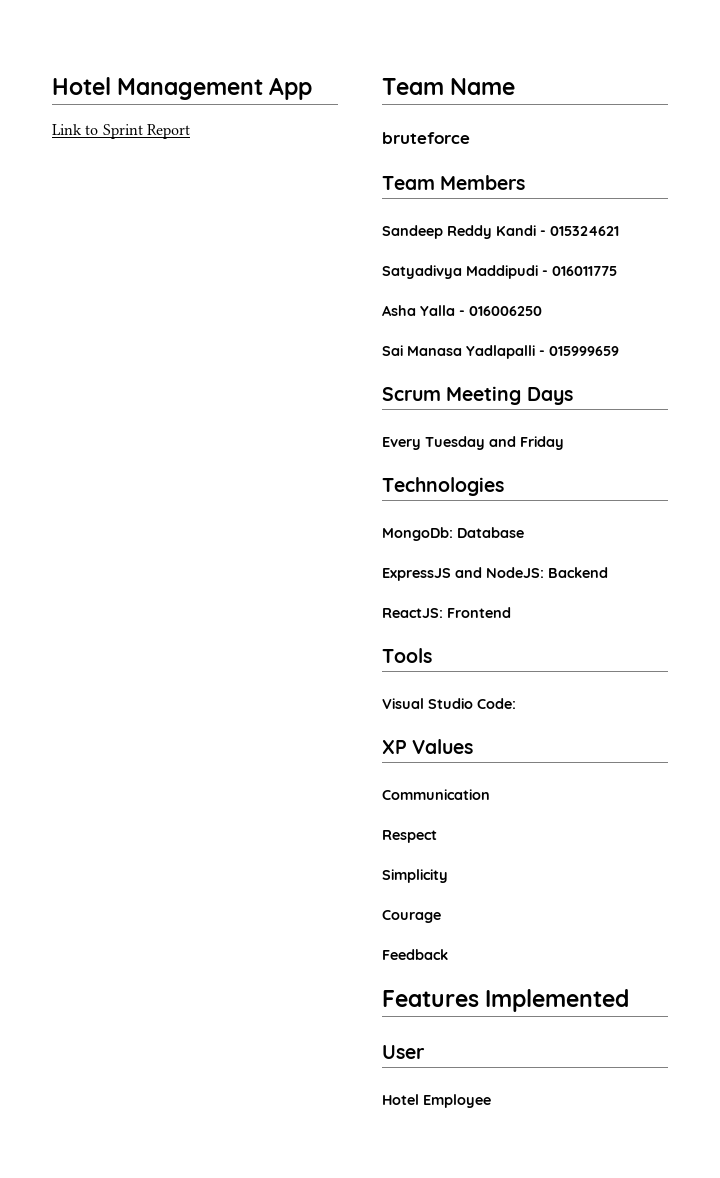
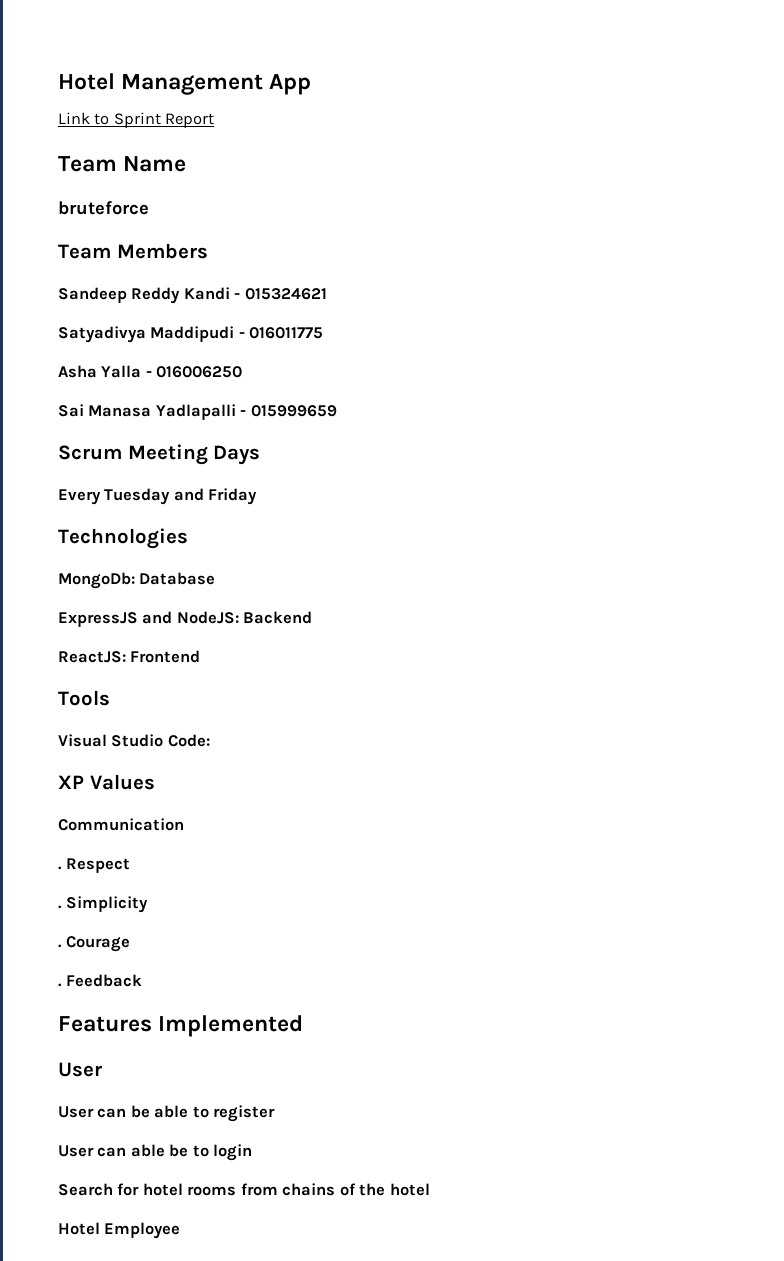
(490, 794) none -> [58,866,62,870] .
(437, 836) none -> [58,905,62,909] .
(448, 876) none -> [58,944,62,948] .
(441, 916) none -> [58,983,62,987] .
(425, 1052) none -> [58,1105,276,1122] [58,1144,253,1161] [58,1183,430,1196] // User can be able to register // User can able be to login // Search for hotel rooms from chains of the hotel

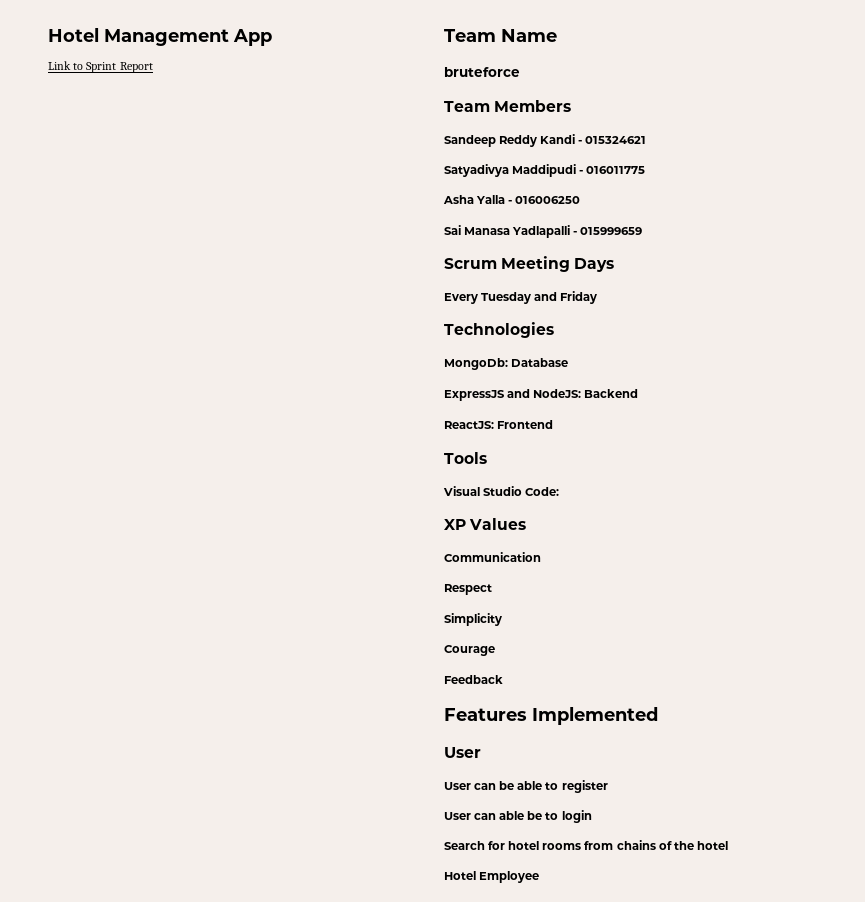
[58,866,62,870] . -> (541, 557) none
[58,905,62,909] . -> (492, 589) none
[58,944,62,948] . -> (502, 619) none
[58,983,62,987] . -> (495, 650) none

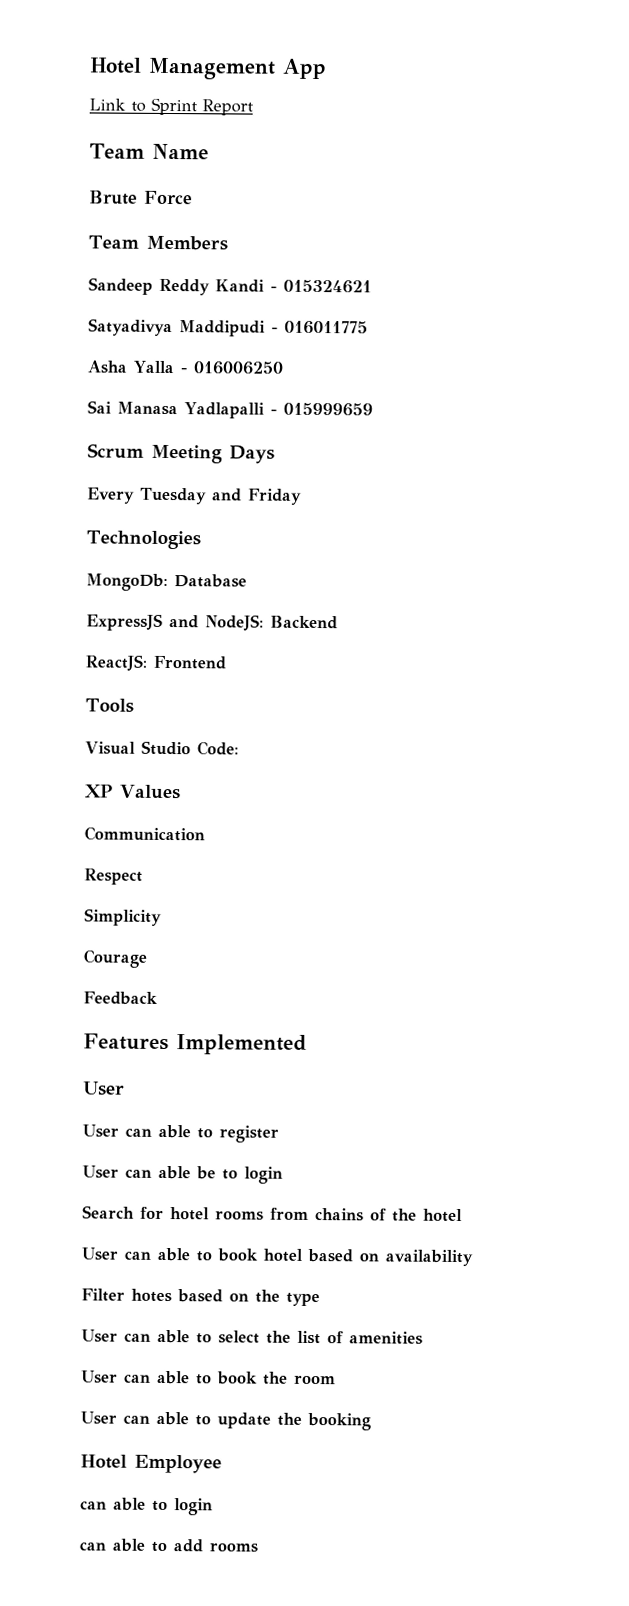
[444,67,520,77] bruteforce -> [89,190,193,205] Brute Force
[499,781,515,790] be -> (152, 1132) none
[444,871,540,883] Hotel Employee -> [81,1247,473,1267] [81,1288,320,1307] [81,1329,423,1345] [81,1370,336,1385] [80,1411,371,1431] [80,1454,222,1474] [80,1497,213,1516] [79,1538,258,1553] User can able to book hotel based on availability // Filter hotes based on the type // User can able to select the list of amenities // User can able to book the room // User can able to update the booking // Hotel Employee // can able to login // can able to add rooms

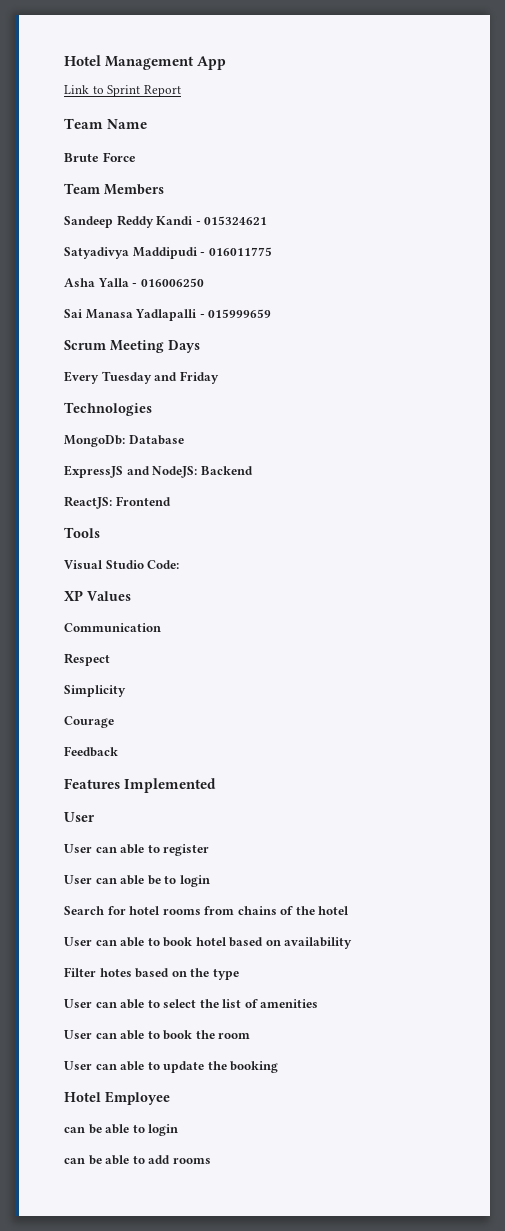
(107, 1505) none -> [88,1124,102,1134] be
(106, 1546) none -> [88,1155,102,1165] be

